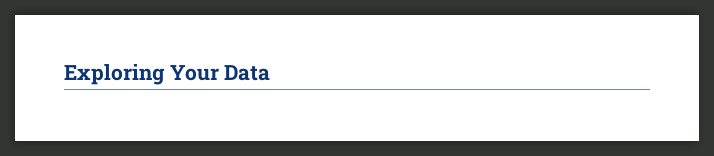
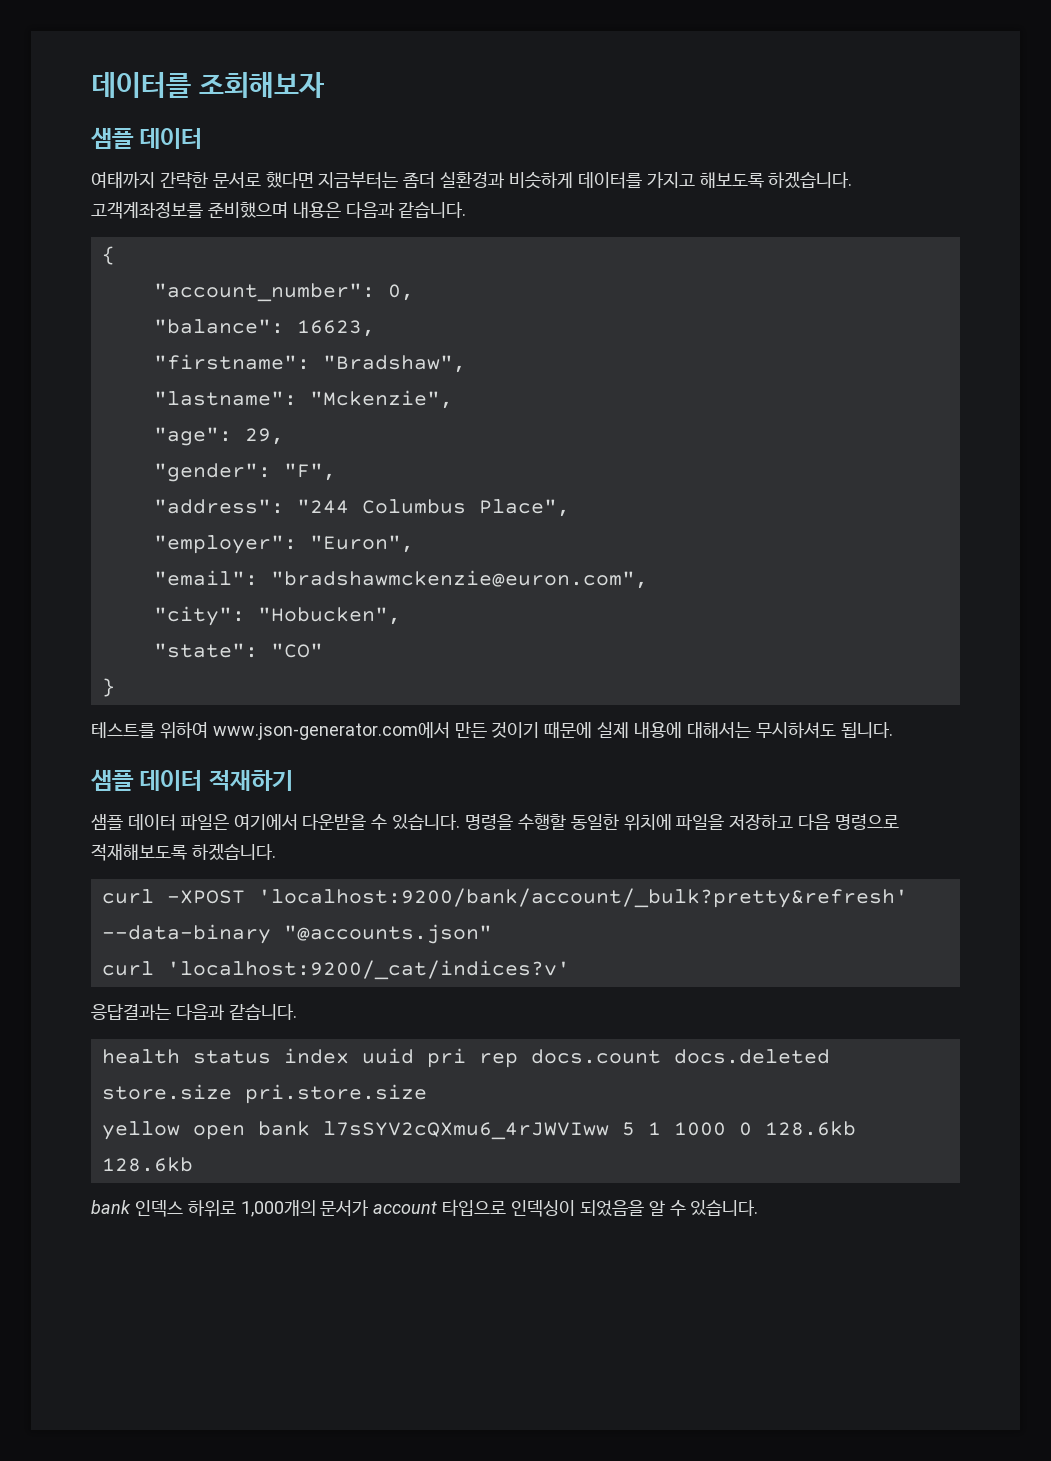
[64,64,271,85] Exploring Your Data -> [91,72,324,98] [91,127,203,149] [91,171,853,189] [91,201,467,219] [101,246,115,265] [153,283,414,302] [153,319,375,337] [153,354,466,373] [153,390,453,409] [153,427,284,446] [153,463,336,482] [153,499,570,517] [153,535,414,554] [153,570,648,589] [153,606,401,626] [153,643,323,658] [101,678,115,697] [91,721,893,740] [91,769,293,791] [91,814,900,831] [91,843,276,861] [101,888,908,908] [101,924,492,944] [101,960,570,980] [91,1004,297,1020] [101,1048,830,1068] [101,1084,427,1104] [101,1121,856,1140] [101,1157,193,1172] [91,1199,759,1217] 데이터를 조회해보자 // 샘플 데이터 // 여태까지 간략한 문서로 했다면 지금부터는 좀더 실환경과 비슷하게 데이터를 가지고 해보도록 하겠습니다. 고객계좌정보를 준비했으며 내용은 다음과 같습니다. // { // "account_number": 0, // "balance": 16623, // "firstname": "Bradshaw", // "lastname": "Mckenzie", // "age": 29, // "gender": "F", // "address": "244 Columbus Place", // "employer": "Euron", // "email": "bradshawmckenzie@euron.com", // "city": "Hobucken", // "state": "CO" // } // 테스트를 위하여 www.json-generator.com에서 만든 것이기 때문에 실제 내용에 대해서는 무시하셔도 됩니다. // 샘플 데이터 적재하기 // 샘플 데이터 파일은 여기에서 다운받을 수 있습니다. 명령을 수행할 동일한 위치에 파일을 저장하고 다음 명령으로 적재해보도록 하겠습니다. // curl -XPOST 'localhost:9200/bank/account/_bulk?pretty&refresh' --data-binary "@accounts.json" // curl 'localhost:9200/_cat/indices?v' // 응답결과는 다음과 같습니다. // health status index uuid pri rep docs.count docs.deleted store.size pri.store.size // yellow open bank l7sSYV2cQXmu6_4rJWVIww 5 1 1000 0 128.6kb 128.6kb // bank 인덱스 하위로 1,000개의 문서가 account 타입으로 인덱싱이 되었음을 알 수 있습니다.

